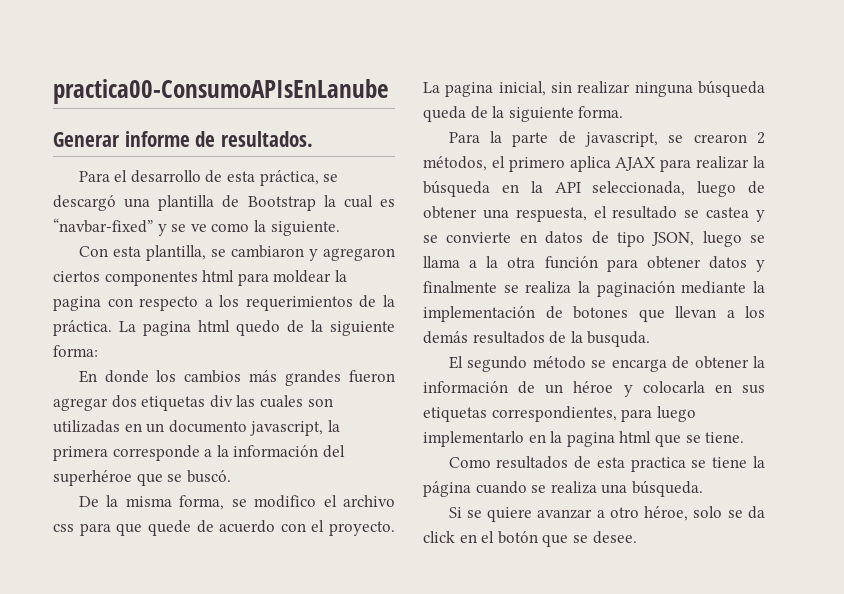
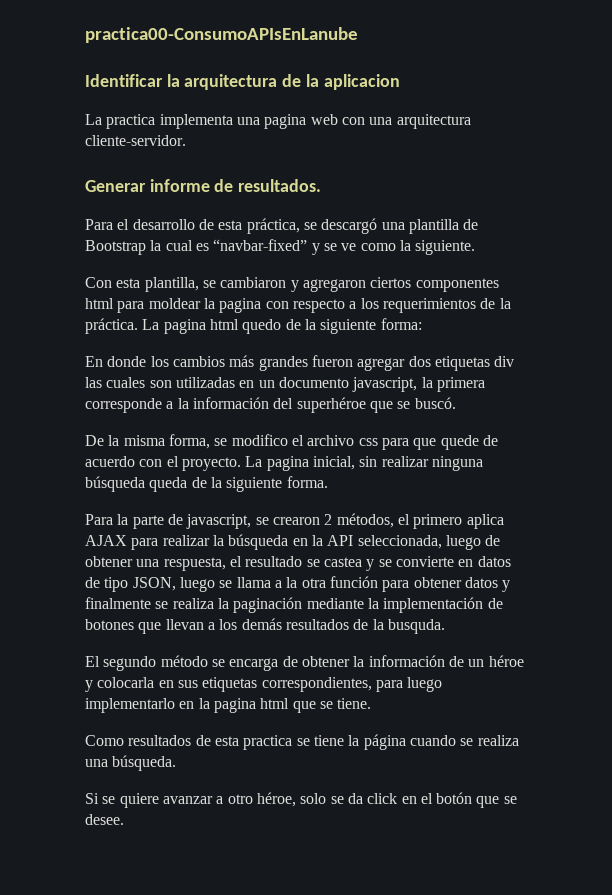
(389, 91) none -> [85,74,400,90] [85,114,471,129] [85,135,186,146] // Identificar la arquitectura de la aplicacion // La practica implementa una pagina web con una arquitectura cliente-servidor.

